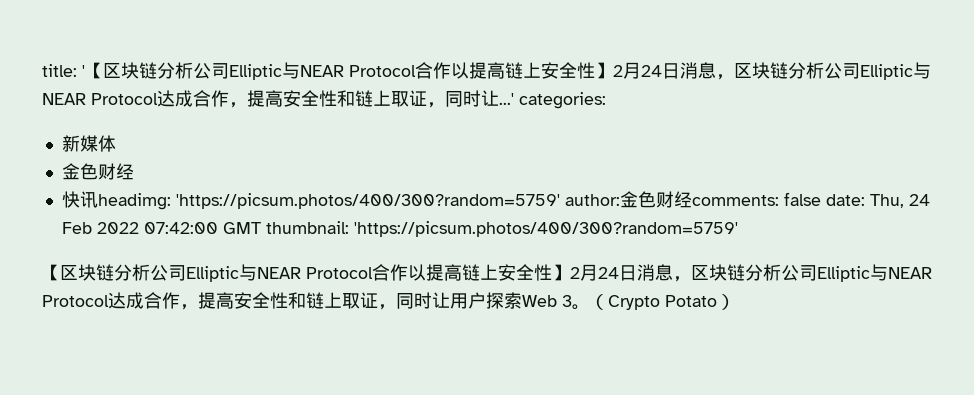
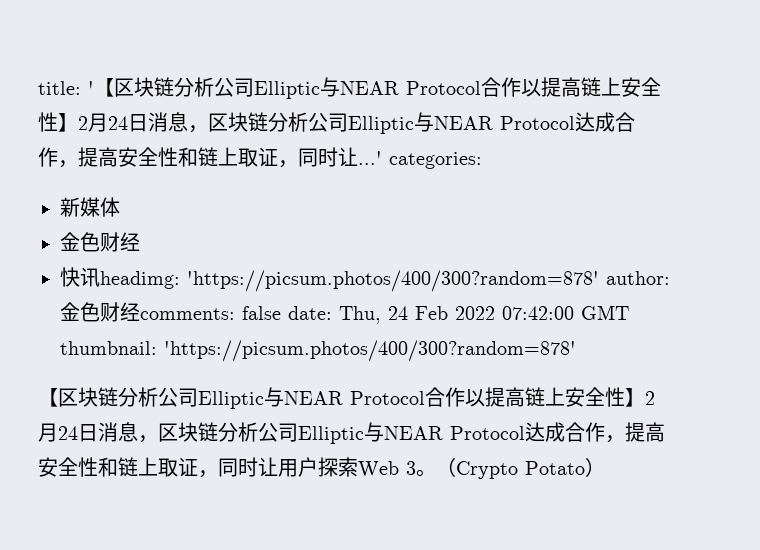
[175,193,560,209] 'https://picsum.photos/400/300?random=5759' -> [187,270,599,292] 'https://picsum.photos/400/300?random=878'
[353,221,738,237] 'https://picsum.photos/400/300?random=5759' -> [164,340,576,362] 'https://picsum.photos/400/300?random=878'

